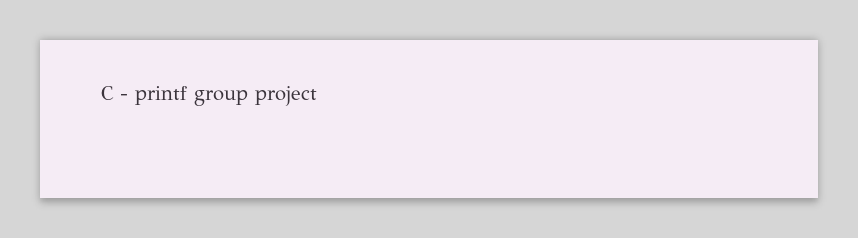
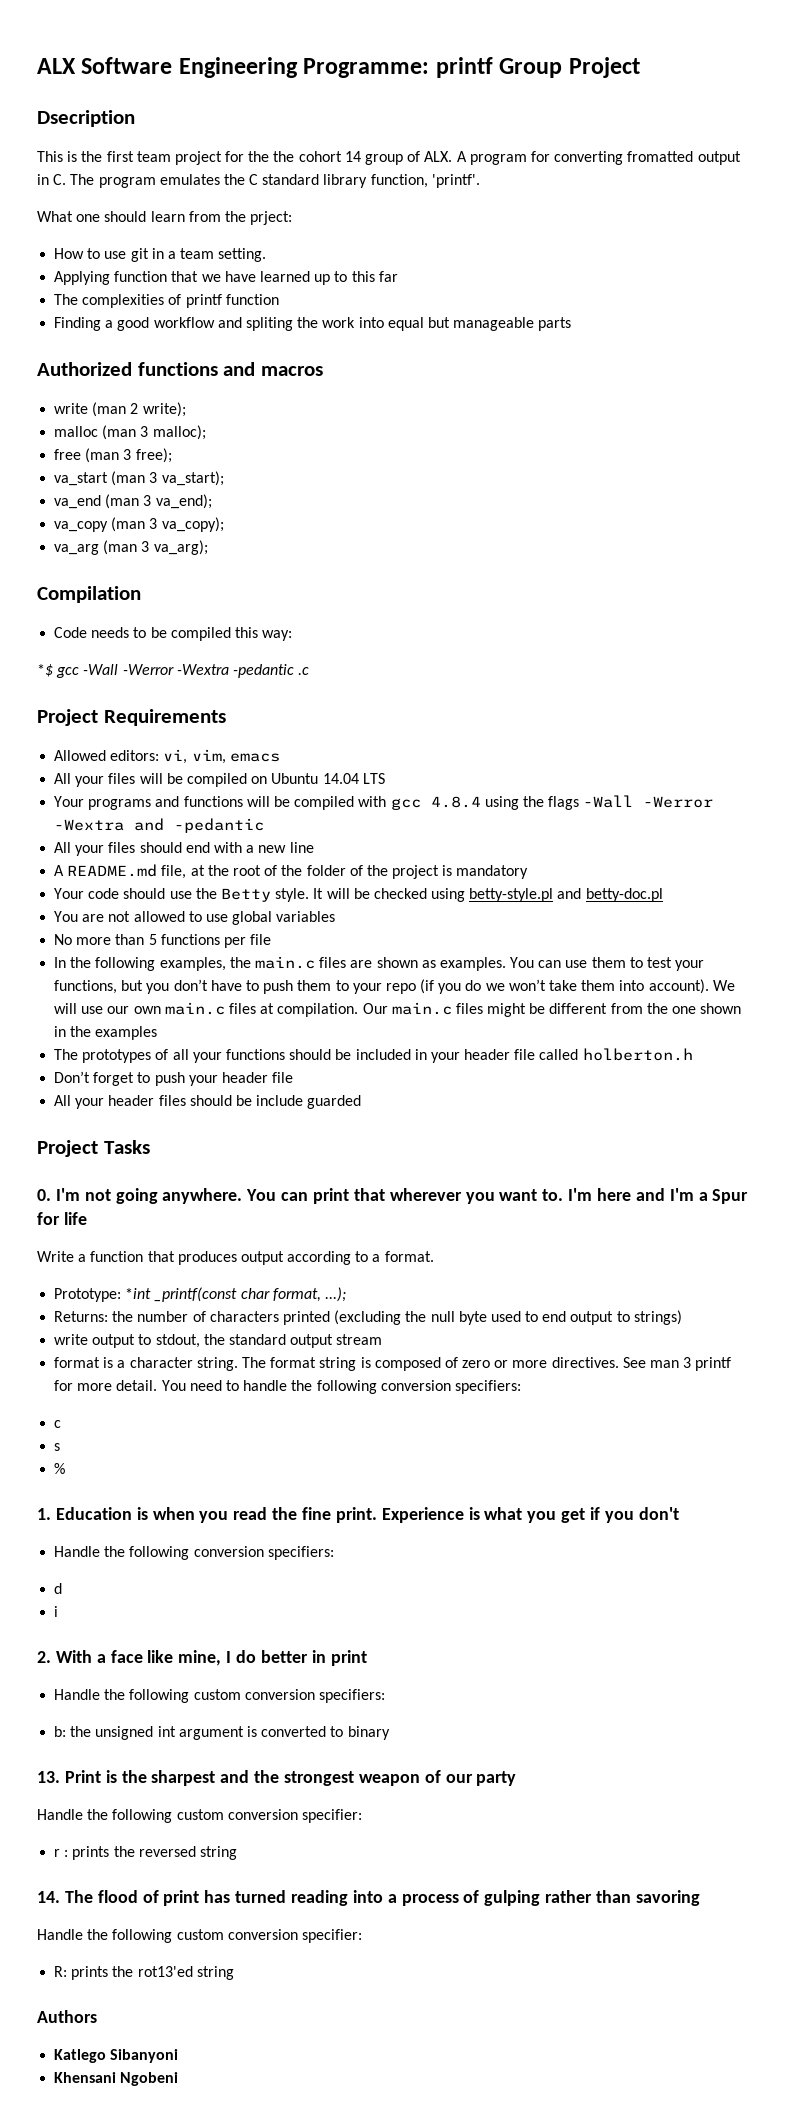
[101,86,317,106] C - printf group project -> [37,57,640,78] [37,110,135,127] [37,151,741,165] [37,174,480,188] [37,211,293,225] [54,248,267,262] [54,271,398,285] [54,294,279,308] [54,317,572,331] [37,362,324,376] [54,402,186,417] [54,425,206,440] [54,448,172,463] [54,471,224,486] [54,494,212,509] [54,517,224,532] [54,540,208,555] [37,586,141,603] [54,627,293,641] [37,664,310,678] [37,709,226,726] [54,749,280,764] [54,773,385,787] [54,795,714,810] [54,818,265,833] [54,842,314,856] [54,864,529,879] [54,888,663,902] [54,911,336,925] [54,934,272,948] [54,956,705,971] [54,979,735,994] [54,1002,742,1017] [54,1026,158,1040] [54,1048,693,1063] [54,1071,294,1086] [54,1095,362,1109] [37,1140,150,1157] [37,1188,749,1204] [37,1212,87,1225] [37,1251,434,1265] [54,1287,346,1302] [54,1310,682,1325] [54,1334,383,1348] [54,1357,732,1371] [54,1380,521,1394] [54,1420,62,1428] [54,1443,61,1451] [54,1463,66,1474] [37,1507,679,1523] [54,1546,334,1560] [54,1583,63,1594] [54,1606,59,1617] [37,1650,367,1666] [54,1689,385,1703] [54,1726,390,1740] [37,1770,517,1786] [37,1809,362,1823] [54,1846,237,1860] [37,1890,700,1906] [37,1929,362,1943] [54,1966,234,1980] [37,2010,97,2023] [54,2049,179,2063] [54,2072,179,2086] ALX Software Engineering Programme: printf Group Project // Dsecription // This is the first team project for the the cohort 14 group of ALX. A program for converting fromatted output in C. The program emulates the C standard library function, 'printf'. // What one should learn from the prject: // How to use git in a team setting. // Applying function that we have learned up to this far // The complexities of printf function // Finding a good workflow and spliting the work into equal but manageable parts // Authorized functions and macros // write (man 2 write); // malloc (man 3 malloc); // free (man 3 free); // va_start (man 3 va_start); // va_end (man 3 va_end); // va_copy (man 3 va_copy); // va_arg (man 3 va_arg); // Compilation // Code needs to be compiled this way: // *$ gcc -Wall -Werror -Wextra -pedantic .c // Project Requirements // Allowed editors: vi, vim, emacs // All your files will be compiled on Ubuntu 14.04 LTS // Your programs and functions will be compiled with gcc 4.8.4 using the flags -Wall -Werror -Wextra and -pedantic // All your files should end with a new line // A README.md file, at the root of the folder of the project is mandatory // Your code should use the Betty style. It will be checked using betty-style.pl and betty-doc.pl // You are not allowed to use global variables // No more than 5 functions per file // In the following examples, the main.c files are shown as examples. You can use them to test your functions, but you don’t have to push them to your repo (if you do we won’t take them into account). We will use our own main.c files at compilation. Our main.c files might be different from the one shown in the examples // The prototypes of all your functions should be included in your header file called holberton.h // Don’t forget to push your header file // All your header files should be include guarded // Project Tasks // 0. I'm not going anywhere. You can print that wherever you want to. I'm here and I'm a Spur for life // Write a function that produces output according to a format. // Prototype: *int _printf(const char format, ...); // Returns: the number of characters printed (excluding the null byte used to end output to strings) // write output to stdout, the standard output stream // format is a character string. The format string is composed of zero or more directives. See man 3 printf for more detail. You need to handle the following conversion specifiers: // c // s // % // 1. Education is when you read the fine print. Experience is what you get if you don't // Handle the following conversion specifiers: // d // i // 2. With a face like mine, I do better in print // Handle the following custom conversion specifiers: // b: the unsigned int argument is converted to binary // 13. Print is the sharpest and the strongest weapon of our party // Handle the following custom conversion specifier: // r : prints the reversed string // 14. The flood of print has turned reading into a process of gulping rather than savoring // Handle the following custom conversion specifier: // R: prints the rot13'ed string // Authors // Katlego Sibanyoni // Khensani Ngobeni

